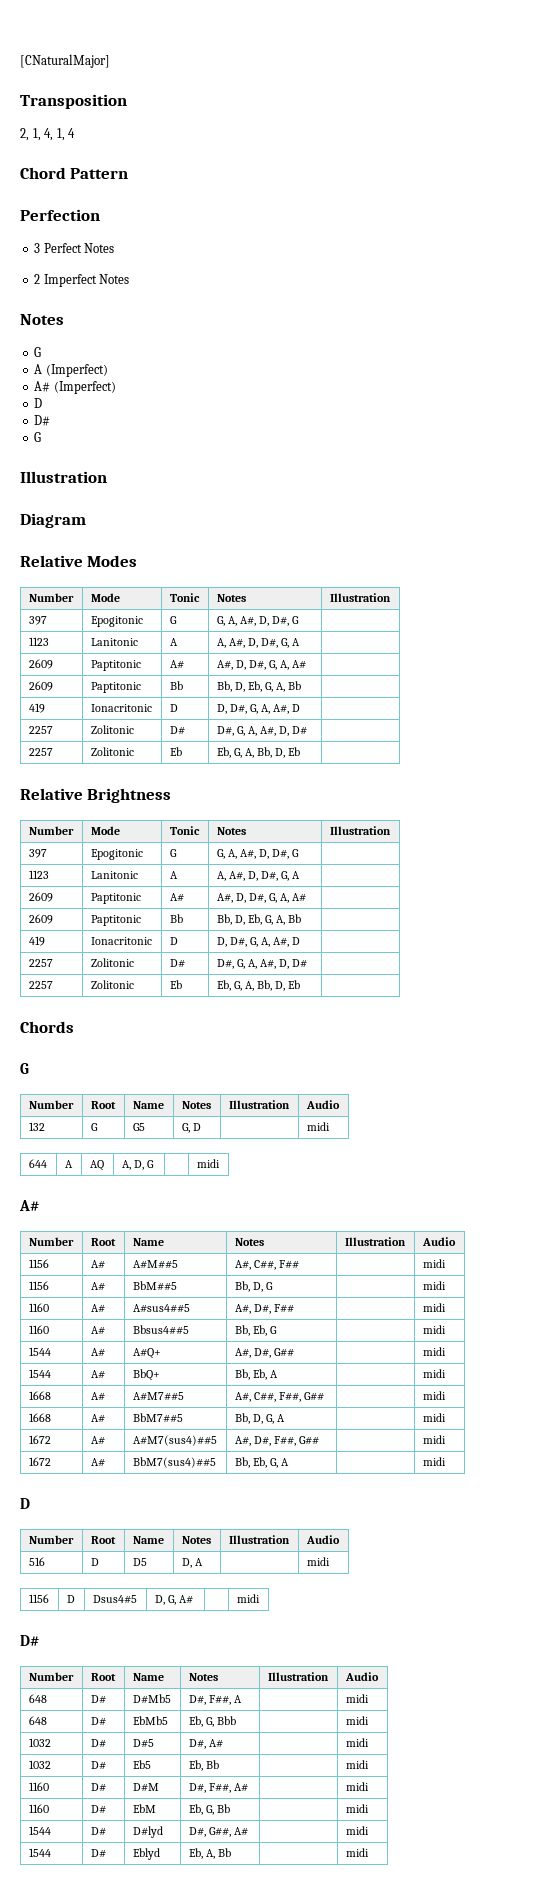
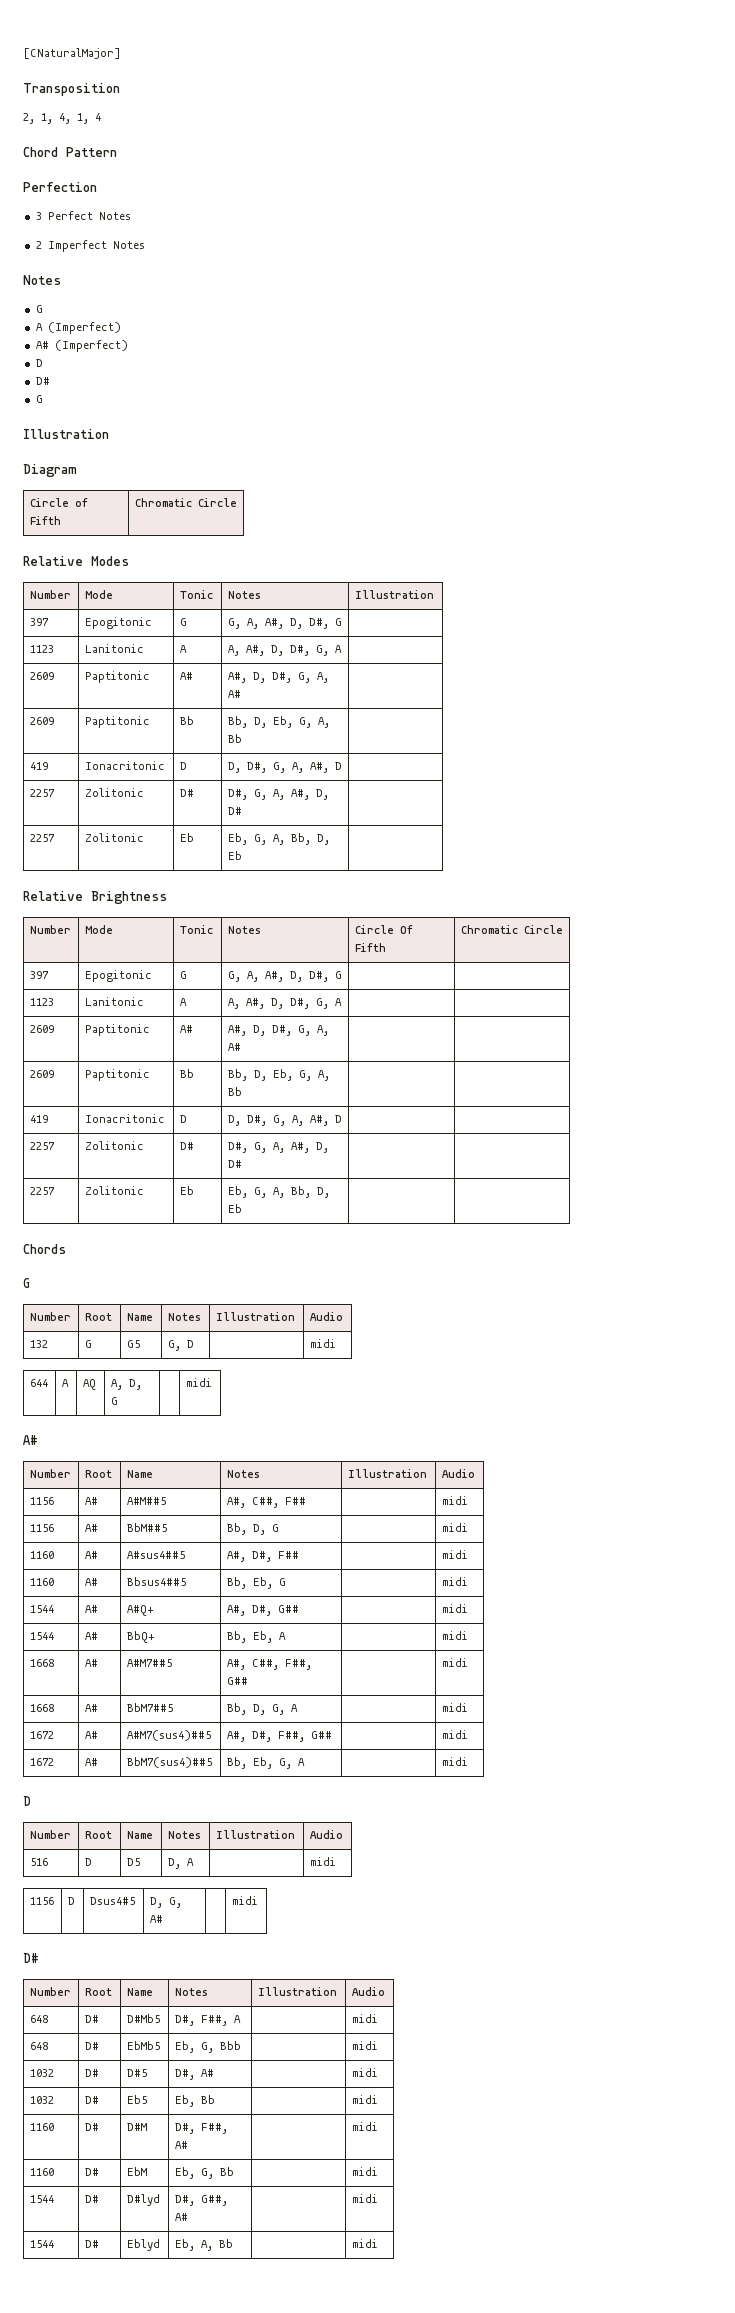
(86, 520) none -> [29,498,88,507] [29,516,61,525] [134,498,237,507] // Circle of Fifth | Chromatic Circle
[329,826,391,835] [28,849,47,858] [90,849,143,860] [169,849,177,857] [216,849,300,859] [28,870,49,879] [90,871,138,879] [169,871,178,879] [216,871,301,881] [28,892,53,902] [90,893,141,904] [169,893,184,902] [216,893,307,903] [28,914,53,924] [90,915,141,926] [169,914,183,923] [216,914,302,925] [28,936,45,946] [90,937,152,945] [169,937,178,945] [216,937,301,947] [28,959,53,967] [90,958,134,967] [169,959,185,968] [216,959,308,969] [28,981,53,989] [90,980,134,989] [169,980,182,989] [216,980,301,991] Illustration // 397 | Epogitonic | G | G, A, A#, D, D#, G | // 1123 | Lanitonic | A | A, A#, D, D#, G, A | // 2609 | Paptitonic | A# | A#, D, D#, G, A, A# | // 2609 | Paptitonic | Bb | Bb, D, Eb, G, A, Bb | // 419 | Ionacritonic | D | D, D#, G, A, A#, D | // 2257 | Zolitonic | D# | D#, G, A, A#, D, D# | // 2257 | Zolitonic | Eb | Eb, G, A, Bb, D, Eb | -> [354,925,413,934] [354,943,386,952] [460,925,563,934] [29,971,49,979] [84,970,152,982] [179,971,187,979] [227,971,342,982] [29,998,54,1006] [84,997,144,1006] [179,998,187,1006] [227,998,342,1009] [29,1025,54,1033] [84,1024,150,1036] [179,1025,193,1033] [227,1025,329,1036] [227,1043,241,1051] [29,1070,54,1078] [84,1069,150,1081] [179,1069,194,1078] [227,1069,330,1081] [227,1087,242,1096] [29,1115,48,1123] [84,1114,165,1123] [179,1115,187,1123] [227,1115,342,1126] [29,1142,55,1150] [84,1141,144,1150] [179,1142,194,1150] [227,1142,329,1153] [227,1160,242,1168] [29,1187,55,1195] [84,1186,144,1195] [179,1186,194,1195] [227,1186,330,1198] [227,1204,242,1213] Circle Of Fifth | Chromatic Circle // 397 | Epogitonic | G | G, A, A#, D, D#, G | | // 1123 | Lanitonic | A | A, A#, D, D#, G, A | | // 2609 | Paptitonic | A# | A#, D, D#, G, A, A# | | // 2609 | Paptitonic | Bb | Bb, D, Eb, G, A, Bb | | // 419 | Ionacritonic | D | D, D#, G, A, A#, D | | // 2257 | Zolitonic | D# | D#, G, A, A#, D, D# | | // 2257 | Zolitonic | Eb | Eb, G, A, Bb, D, Eb | |

